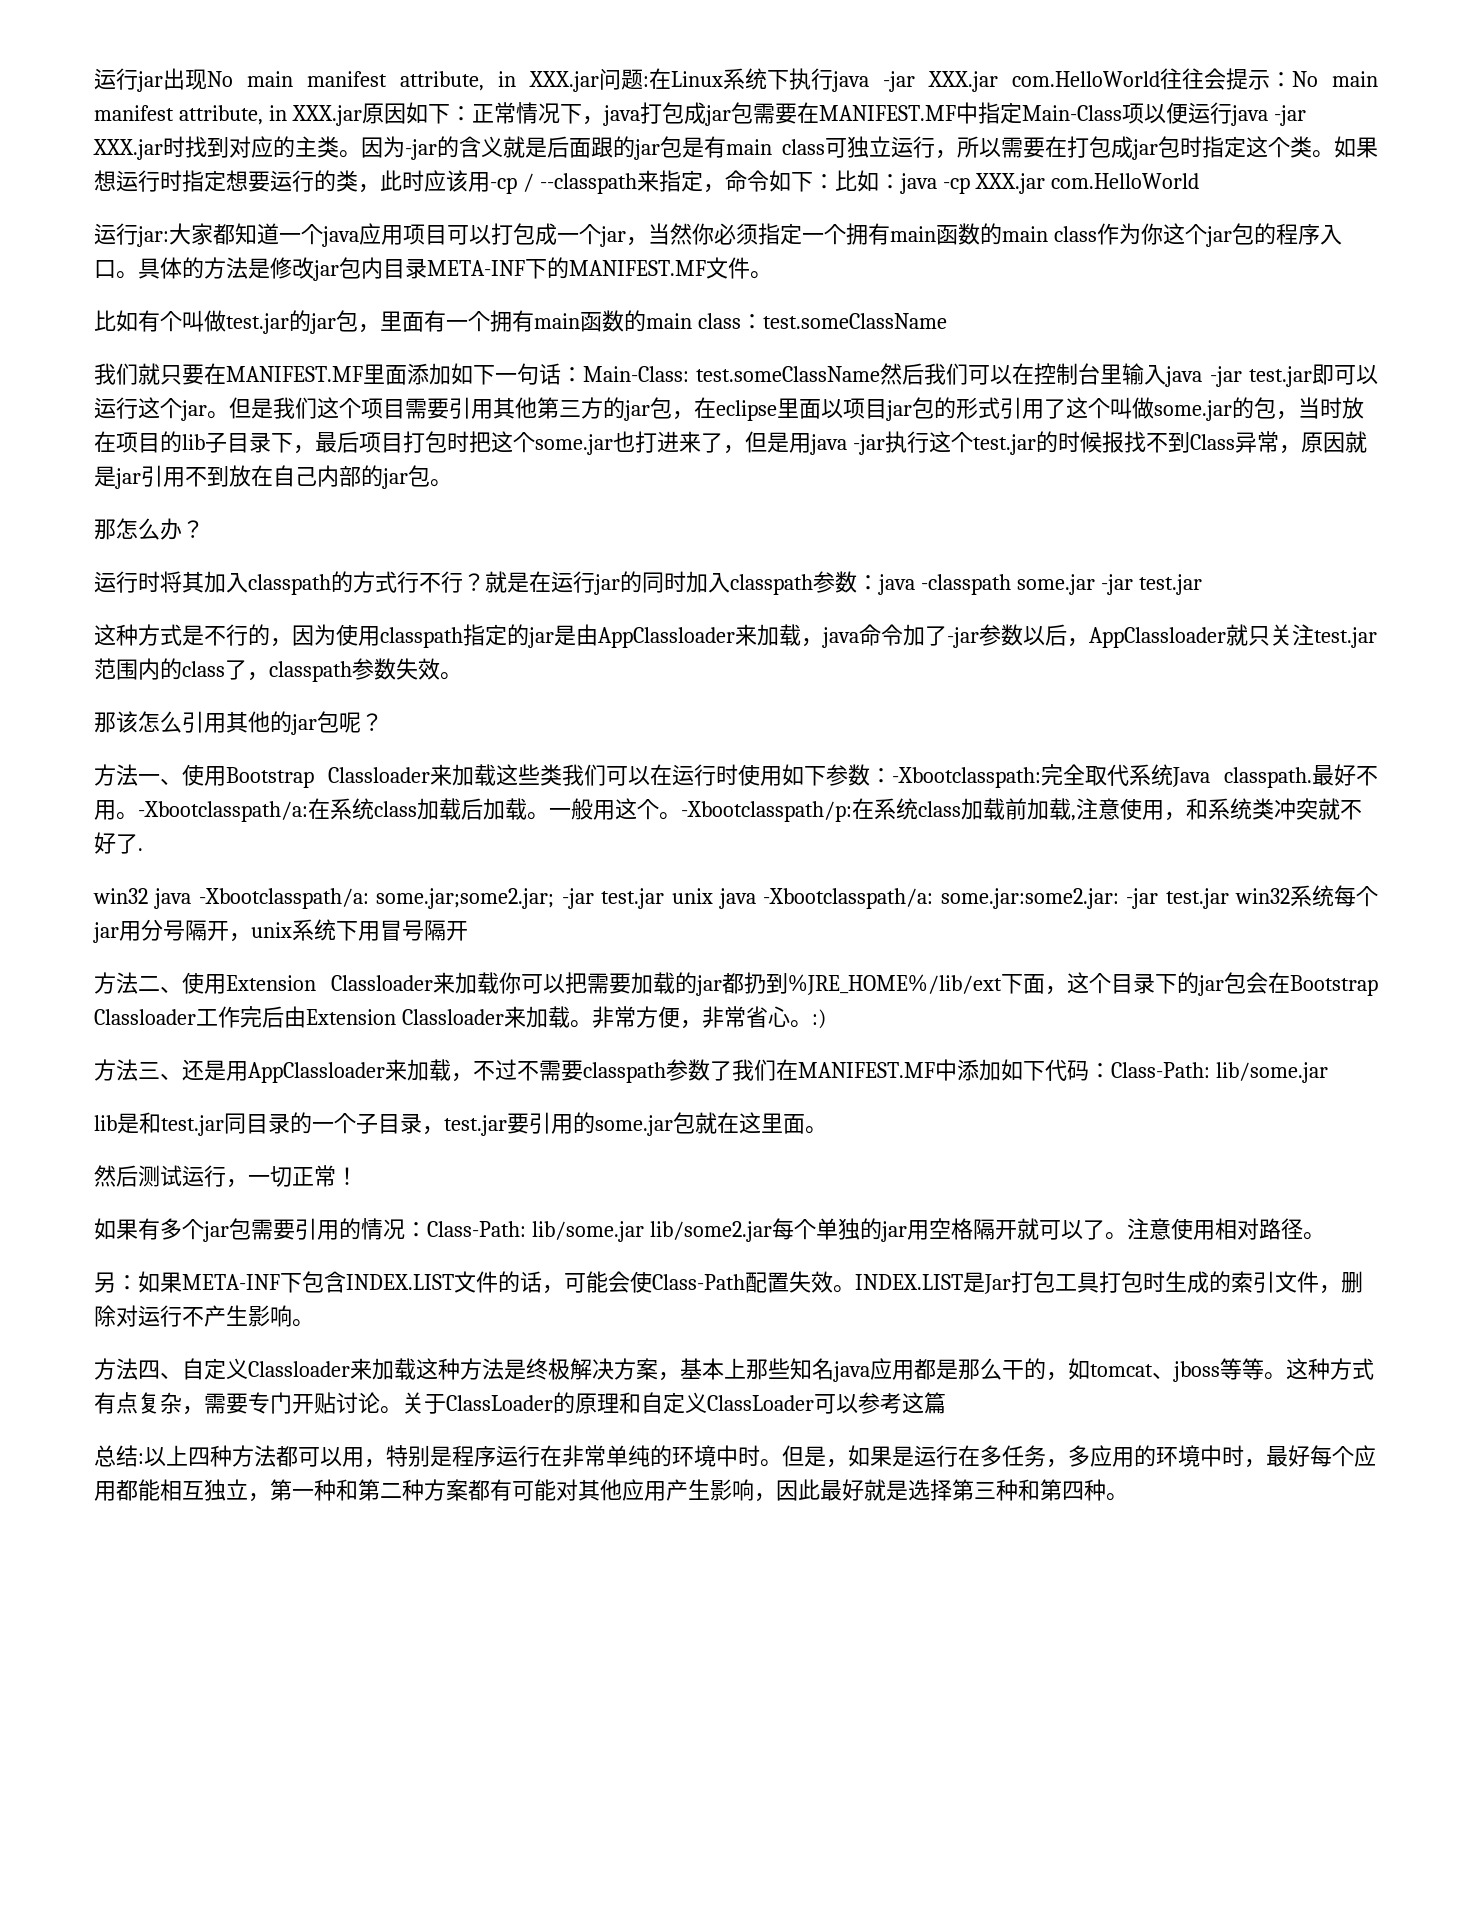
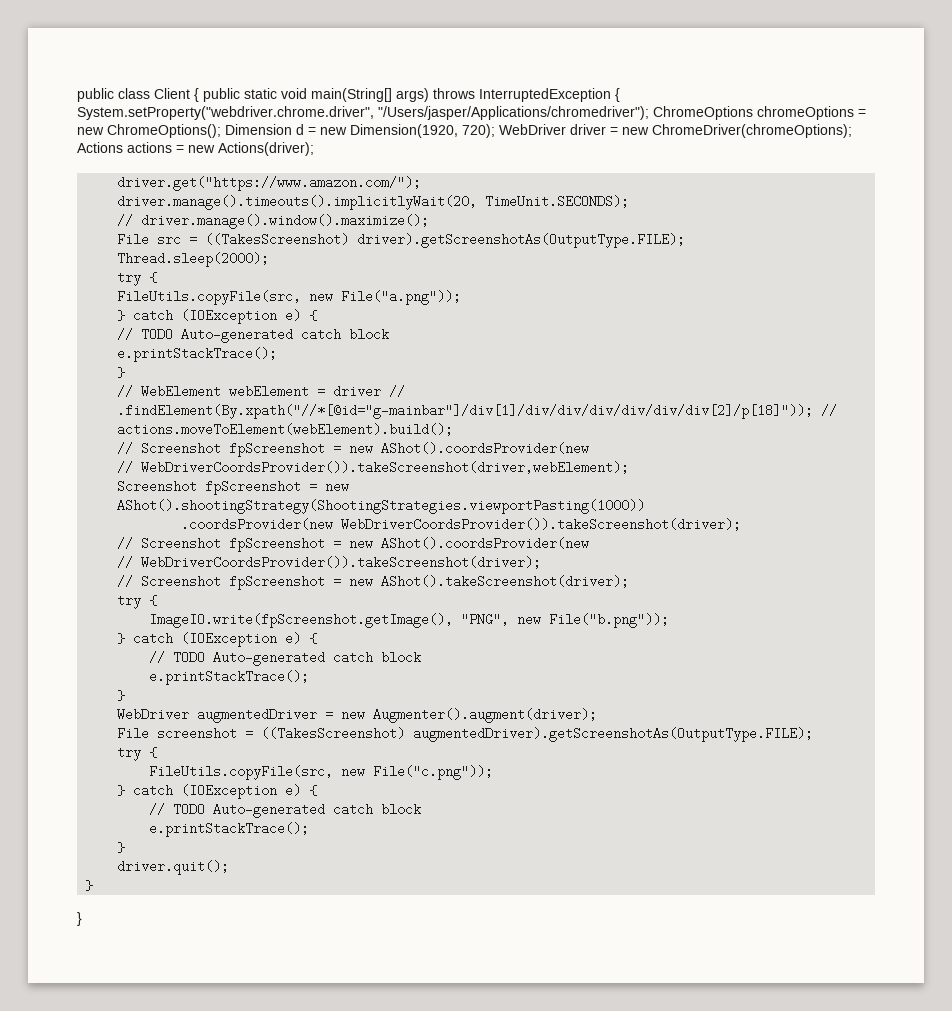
[94,68,1378,92] [94,102,1306,126] [93,136,1378,160] [94,170,1199,194] [94,223,1342,247] [94,257,772,281] [94,310,947,334] [94,363,1378,387] [94,397,1364,421] [94,431,1367,455] [94,465,452,489] [94,518,204,540] [94,571,1202,595] [94,624,1377,648] [94,658,462,682] [94,711,383,735] [94,764,1378,788] [94,798,1362,822] [94,832,143,854] [93,885,1379,909] [93,919,468,943] [94,972,1378,996] [94,1006,826,1029] [94,1059,1328,1083] [94,1112,827,1136] [94,1165,358,1188] [94,1218,1325,1242] [94,1271,1363,1294] [94,1305,314,1327] [94,1358,1374,1382] [94,1392,946,1415] [94,1445,1376,1468] [94,1479,1128,1502] 运行jar出现No main manifest attribute, in XXX.jar问题:在Linux系统下执行java -jar XXX.jar com.HelloWorld往往会提示：No main manifest attribute, in XXX.jar原因如下：正常情况下，java打包成jar包需要在MANIFEST.MF中指定Main-Class项以便运行java -jar XXX.jar时找到对应的主类。因为-jar的含义就是后面跟的jar包是有main class可独立运行，所以需要在打包成jar包时指定这个类。如果想运行时指定想要运行的类，此时应该用-cp / --classpath来指定，命令如下：比如：java -cp XXX.jar com.HelloWorld // 运行jar:大家都知道一个java应用项目可以打包成一个jar，当然你必须指定一个拥有main函数的main class作为你这个jar包的程序入口。具体的方法是修改jar包内目录META-INF下的MANIFEST.MF文件。 // 比如有个叫做test.jar的jar包，里面有一个拥有main函数的main class：test.someClassName // 我们就只要在MANIFEST.MF里面添加如下一句话：Main-Class: test.someClassName然后我们可以在控制台里输入java -jar test.jar即可以运行这个jar。但是我们这个项目需要引用其他第三方的jar包，在eclipse里面以项目jar包的形式引用了这个叫做some.jar的包，当时放在项目的lib子目录下，最后项目打包时把这个some.jar也打进来了，但是用java -jar执行这个test.jar的时候报找不到Class异常，原因就是jar引用不到放在自己内部的jar包。 // 那怎么办？ // 运行时将其加入classpath的方式行不行？就是在运行jar的同时加入classpath参数：java -classpath some.jar -jar test.jar // 这种方式是不行的，因为使用classpath指定的jar是由AppClassloader来加载，java命令加了-jar参数以后，AppClassloader就只关注test.jar范围内的class了，classpath参数失效。 // 那该怎么引用其他的jar包呢？ // 方法一、使用Bootstrap Classloader来加载这些类我们可以在运行时使用如下参数：-Xbootclasspath:完全取代系统Java classpath.最好不用。-Xbootclasspath/a:在系统class加载后加载。一般用这个。-Xbootclasspath/p:在系统class加载前加载,注意使用，和系统类冲突就不好了. // win32 java -Xbootclasspath/a: some.jar;some2.jar; -jar test.jar unix java -Xbootclasspath/a: some.jar:some2.jar: -jar test.jar win32系统每个jar用分号隔开，unix系统下用冒号隔开 // 方法二、使用Extension Classloader来加载你可以把需要加载的jar都扔到%JRE_HOME%/lib/ext下面，这个目录下的jar包会在Bootstrap Classloader工作完后由Extension Classloader来加载。非常方便，非常省心。:) // 方法三、还是用AppClassloader来加载，不过不需要classpath参数了我们在MANIFEST.MF中添加如下代码：Class-Path: lib/some.jar // lib是和test.jar同目录的一个子目录，test.jar要引用的some.jar包就在这里面。 // 然后测试运行，一切正常！ // 如果有多个jar包需要引用的情况：Class-Path: lib/some.jar lib/some2.jar每个单独的jar用空格隔开就可以了。注意使用相对路径。 // 另：如果META-INF下包含INDEX.LIST文件的话，可能会使Class-Path配置失效。INDEX.LIST是Jar打包工具打包时生成的索引文件，删除对运行不产生影响。 // 方法四、自定义Classloader来加载这种方法是终极解决方案，基本上那些知名java应用都是那么干的，如tomcat、jboss等等。这种方式有点复杂，需要专门开贴讨论。关于ClassLoader的原理和自定义ClassLoader可以参考这篇 // 总结:以上四种方法都可以用，特别是程序运行在非常单纯的环境中时。但是，如果是运行在多任务，多应用的环境中时，最好每个应用都能相互独立，第一种和第二种方案都有可能对其他应用产生影响，因此最好就是选择第三种和第四种。 -> [77,88,620,102] [77,106,866,120] [77,124,852,138] [77,142,314,156] [117,176,422,191] [117,195,630,210] [117,214,430,229] [117,233,686,248] [117,252,270,267] [117,272,158,286] [117,290,462,305] [117,309,318,324] [117,328,390,343] [117,347,278,362] [117,367,126,378] [117,385,406,398] [117,404,838,419] [117,423,454,436] [117,442,590,457] [117,461,630,474] [117,480,350,495] [117,499,646,514] [181,518,742,531] [117,537,590,552] [117,556,542,569] [117,575,630,590] [117,595,158,609] [149,613,670,628] [117,632,318,647] [149,651,422,666] [149,670,310,685] [117,690,126,701] [117,708,598,723] [117,727,814,742] [117,747,158,761] [149,765,494,780] [117,784,318,799] [149,803,422,818] [149,822,310,837] [117,842,126,853] [117,860,230,875] [85,880,94,891] [77,912,82,926] public class Client { public static void main(String[] args) throws InterruptedException { System.setProperty("webdriver.chrome.driver", "/Users/jasper/Applications/chromedriver"); ChromeOptions chromeOptions = new ChromeOptions(); Dimension d = new Dimension(1920, 720); WebDriver driver = new ChromeDriver(chromeOptions); Actions actions = new Actions(driver); // driver.get("https://www.amazon.com/"); // driver.manage().timeouts().implicitlyWait(20, TimeUnit.SECONDS); // // driver.manage().window().maximize(); // File src = ((TakesScreenshot) driver).getScreenshotAs(OutputType.FILE); // Thread.sleep(2000); // try { // FileUtils.copyFile(src, new File("a.png")); // } catch (IOException e) { // // TODO Auto-generated catch block // e.printStackTrace(); // } // // WebElement webElement = driver // .findElement(By.xpath("//*[@id="g-mainbar"]/div[1]/div/div/div/div/div/div[2]/p[18]")); // actions.moveToElement(webElement).build(); // // Screenshot fpScreenshot = new AShot().coordsProvider(new // // WebDriverCoordsProvider()).takeScreenshot(driver,webElement); // Screenshot fpScreenshot = new AShot().shootingStrategy(ShootingStrategies.viewportPasting(1000)) // .coordsProvider(new WebDriverCoordsProvider()).takeScreenshot(driver); // // Screenshot fpScreenshot = new AShot().coordsProvider(new // // WebDriverCoordsProvider()).takeScreenshot(driver); // // Screenshot fpScreenshot = new AShot().takeScreenshot(driver); // try { // ImageIO.write(fpScreenshot.getImage(), "PNG", new File("b.png")); // } catch (IOException e) { // // TODO Auto-generated catch block // e.printStackTrace(); // } // WebDriver augmentedDriver = new Augmenter().augment(driver); // File screenshot = ((TakesScreenshot) augmentedDriver).getScreenshotAs(OutputType.FILE); // try { // FileUtils.copyFile(src, new File("c.png")); // } catch (IOException e) { // // TODO Auto-generated catch block // e.printStackTrace(); // } // driver.quit(); // } // }

